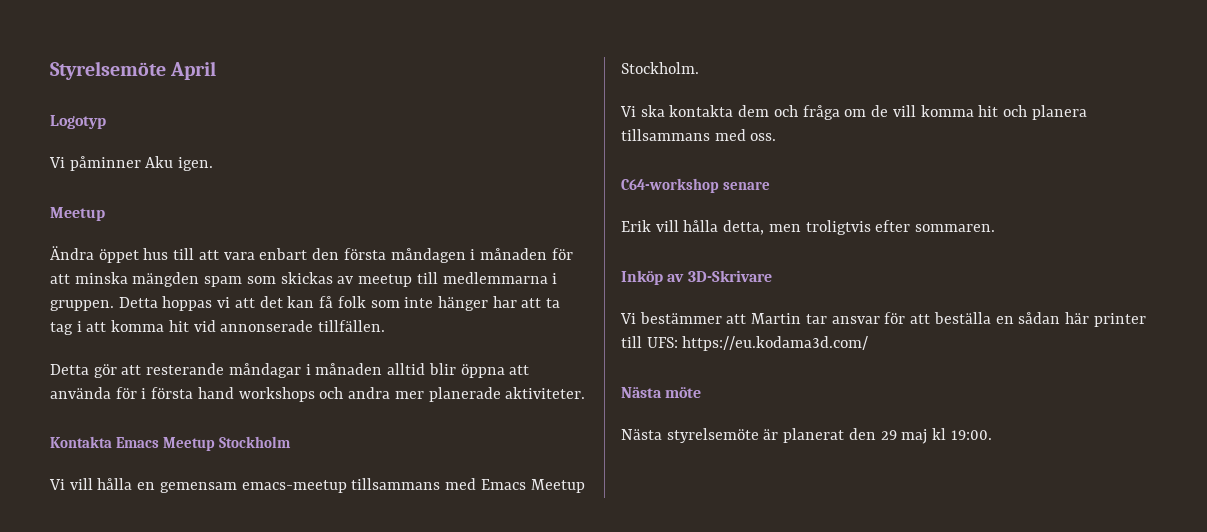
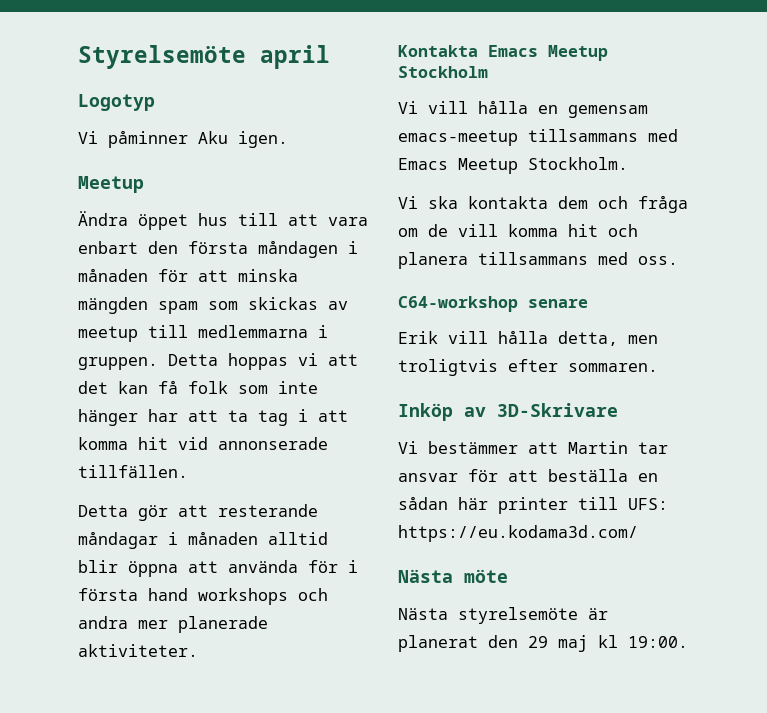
[170,61,217,80] April -> [260,45,330,69] april

